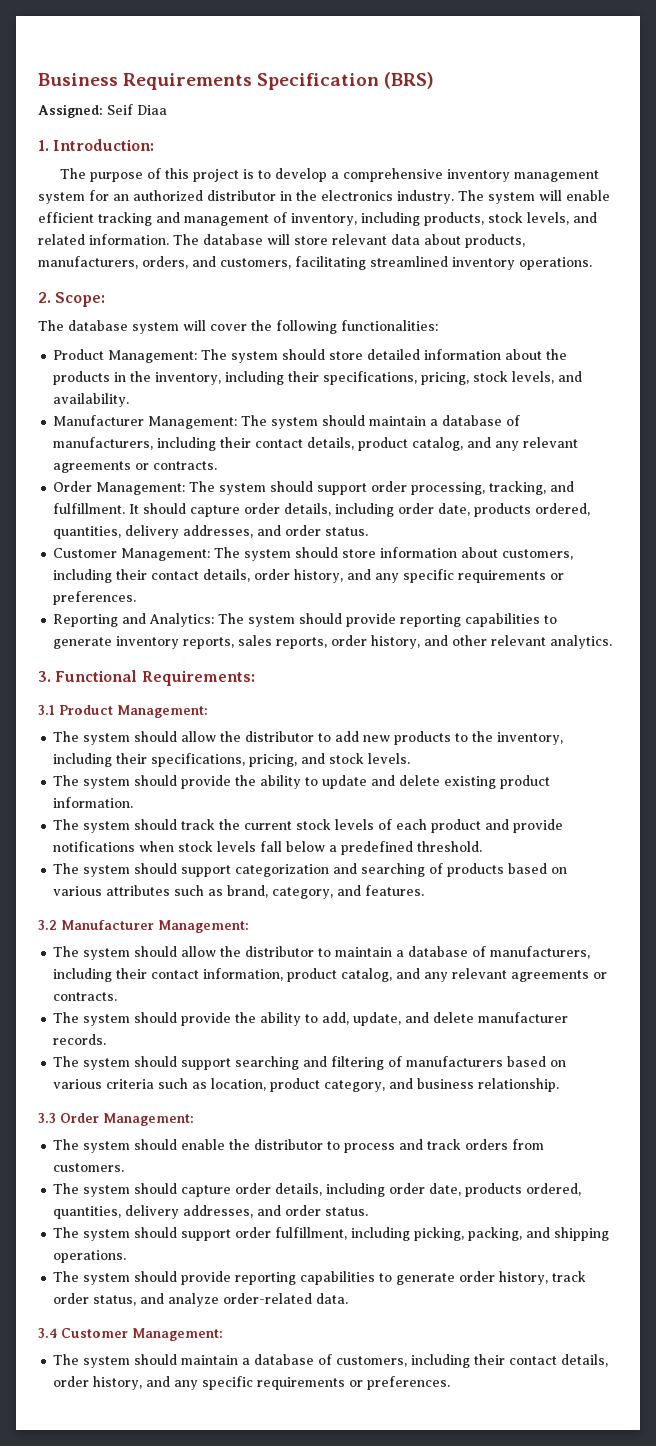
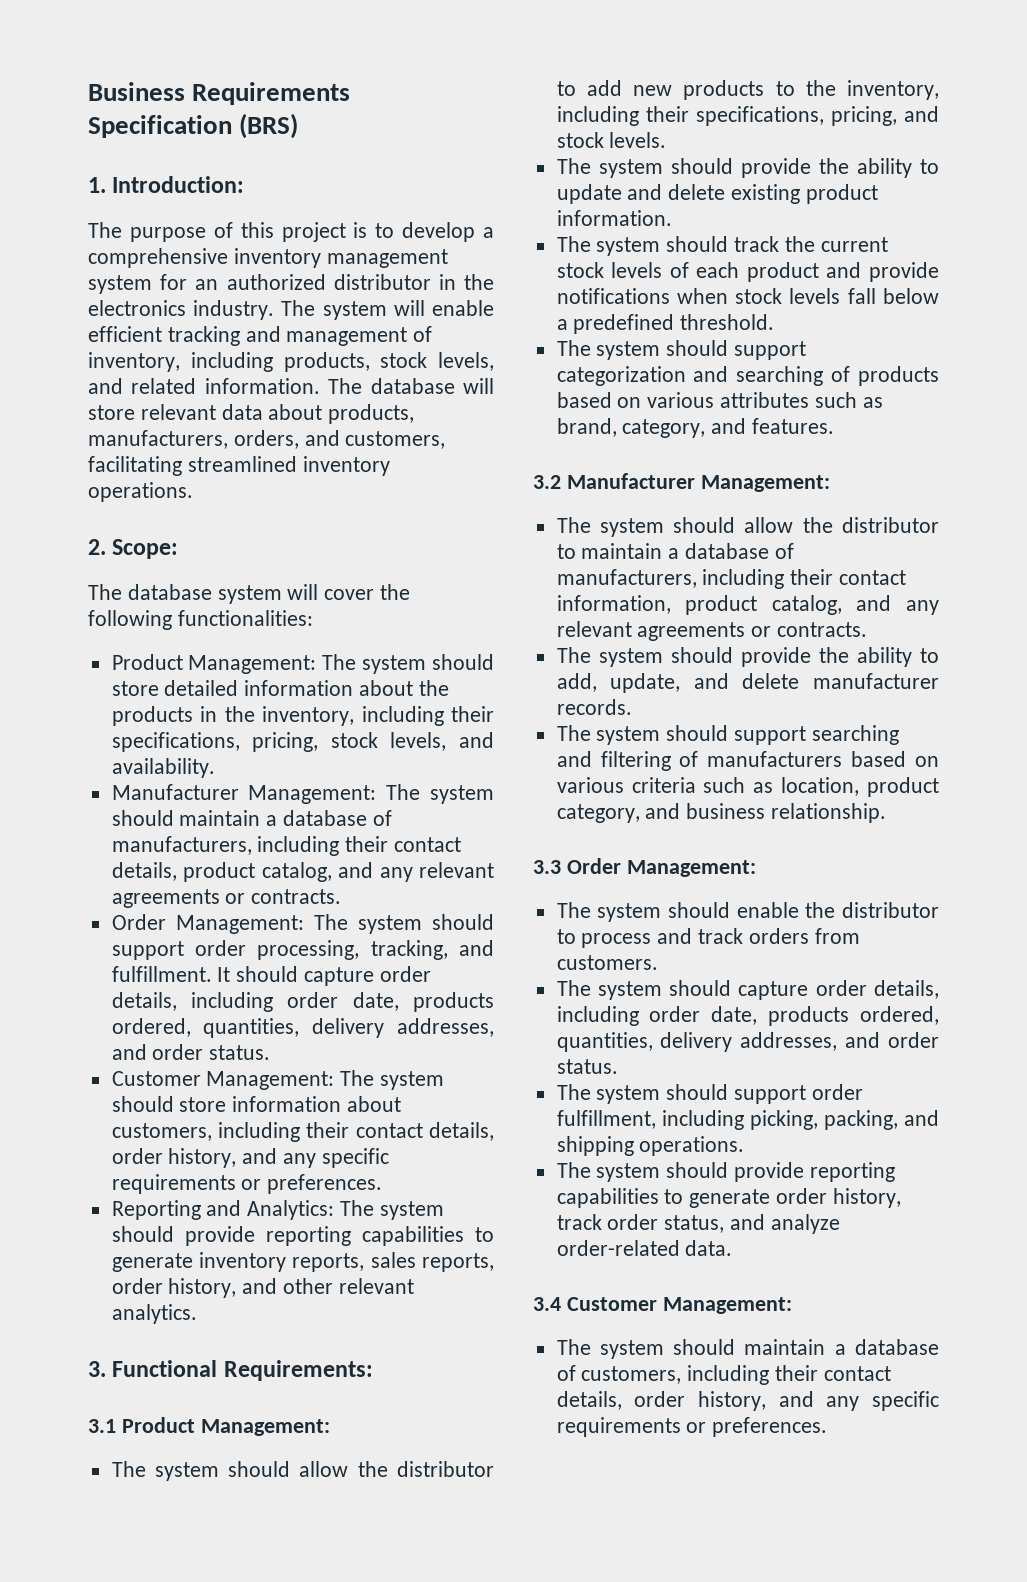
[38,104,167,118] // Assigned: Seif Diaa -> (299, 126) none

